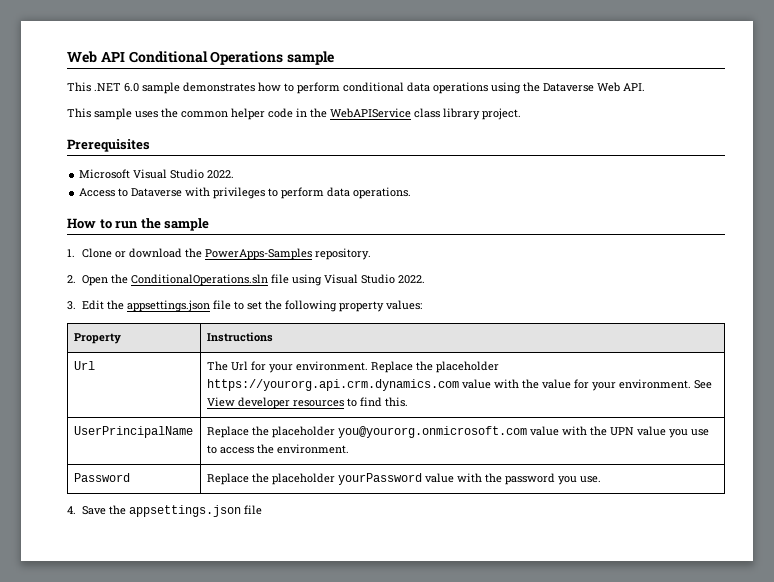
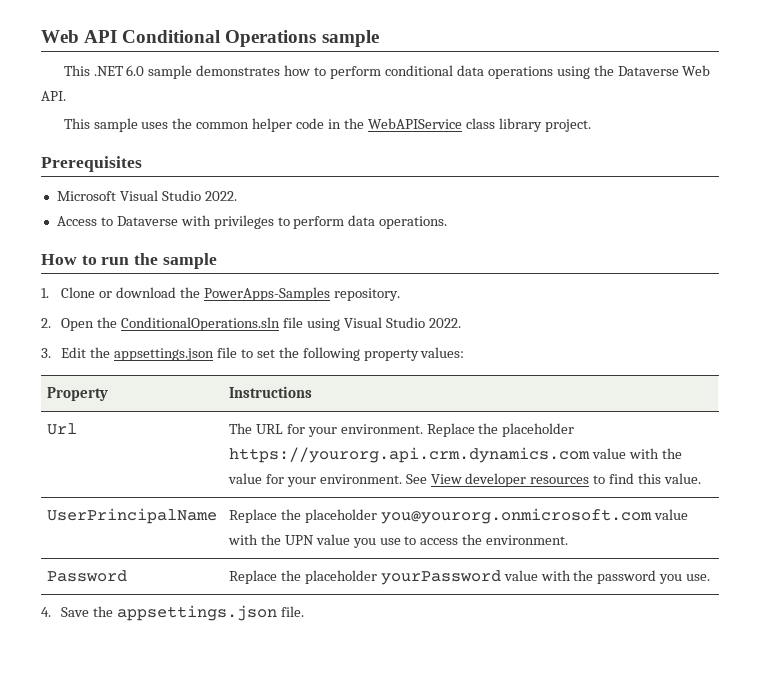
[230,361,248,371] Url -> [255,424,283,434] URL
[384,397,408,407] this. -> [638,473,702,484] this value.
[243,505,262,515] file -> [280,606,304,617] file.

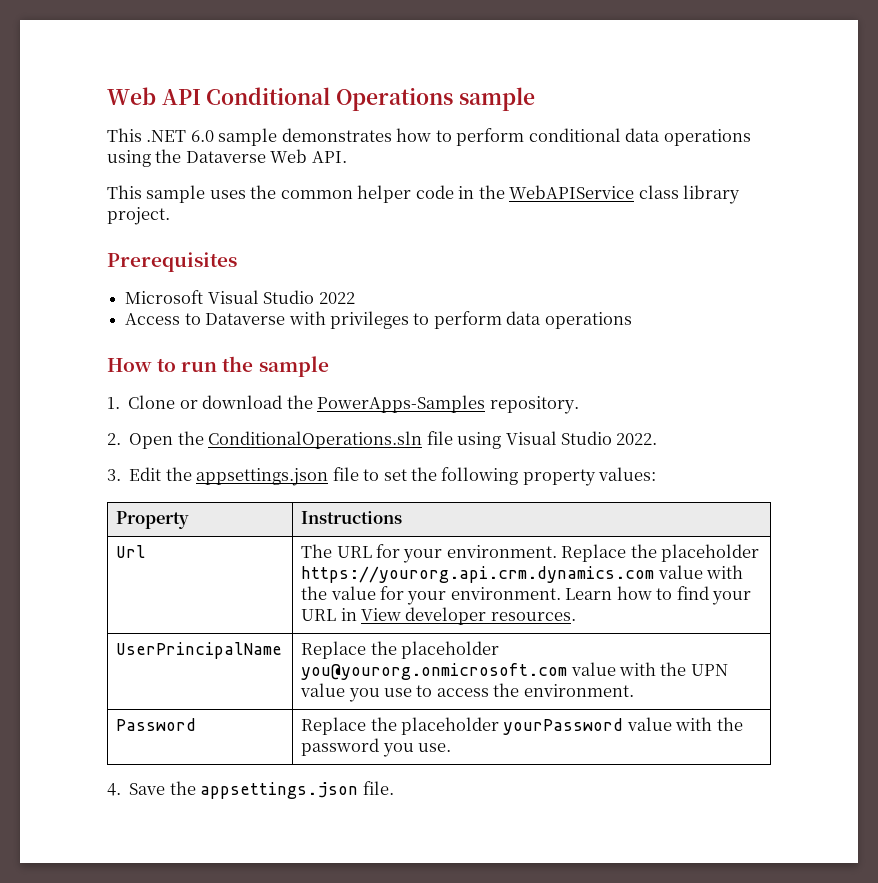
[204,191,237,201] 2022. -> [318,292,355,304] 2022
[379,216,448,229] operations. -> [544,312,632,329] operations
[405,473,702,487] See View developer resources to find this value. -> [565,586,752,605] [301,607,576,625] Learn how to find your URL in View developer resources.

